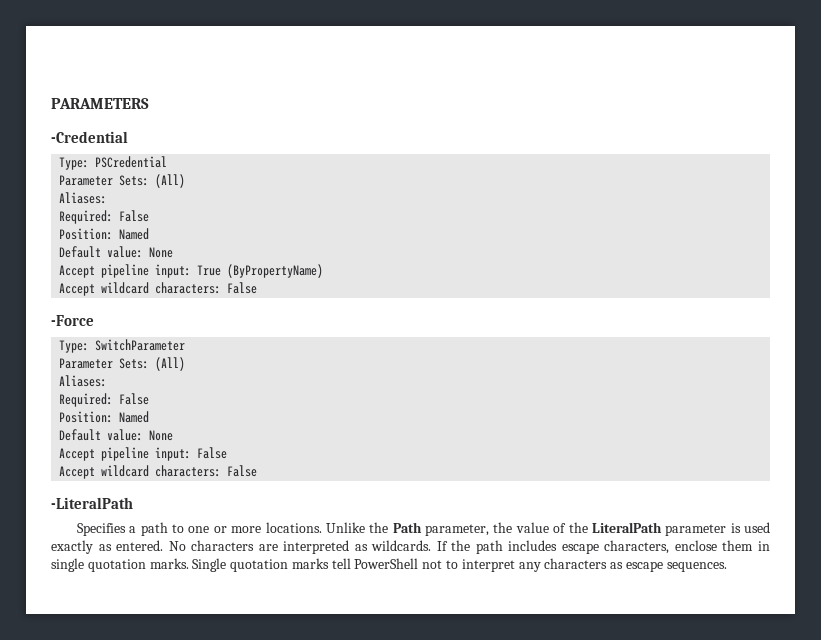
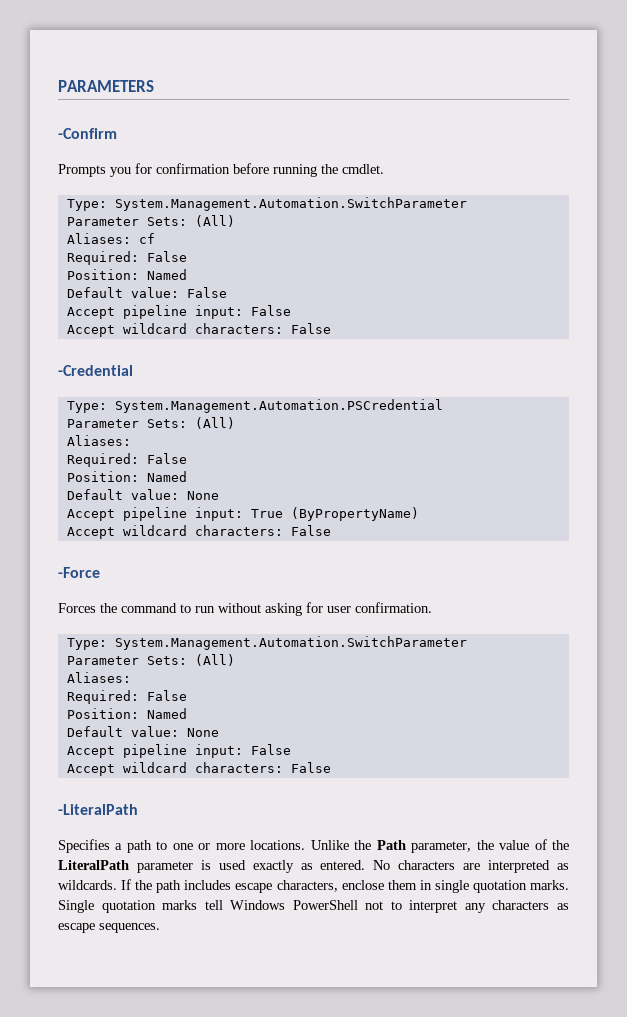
(149, 103) none -> [58,128,117,139] [58,163,384,177] [66,197,467,211] [66,215,235,227] [66,233,155,244] [66,251,187,265] [66,269,187,280] [66,287,227,298] [66,305,291,319] [66,323,331,337] // -Confirm // Prompts you for confirmation before running the cmdlet. // Type: System.Management.Automation.SwitchParameter // Parameter Sets: (All) // Aliases: cf // Required: False // Position: Named // Default value: False // Accept pipeline input: False // Accept wildcard characters: False
[95,156,168,168] PSCredential -> [114,399,443,413] System.Management.Automation.PSCredential
[59,339,186,353] // Type: SwitchParameter -> [58,602,432,616] [66,636,467,650] // Forces the command to run without asking for user confirmation. // Type: System.Management.Automation.SwitchParameter
(351, 563) none -> [230,900,286,910] Windows

